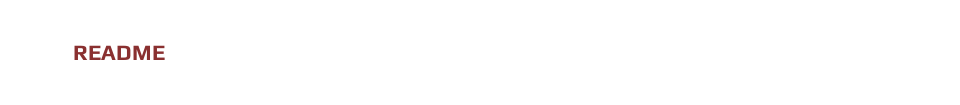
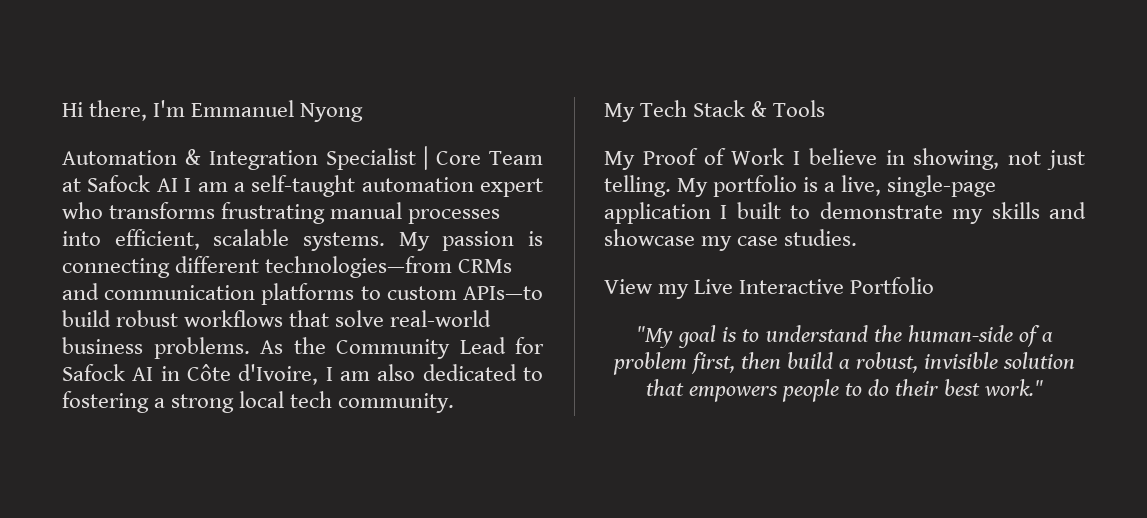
[73,45,165,60] README -> [62,100,364,122] [62,146,543,170] [62,175,543,197] [62,202,501,224] [62,229,543,251] [62,256,513,278] [62,283,543,305] [62,310,492,327] [62,337,544,359] [62,364,543,385] [62,391,455,413] [604,100,826,122] [604,148,1085,170] [604,175,997,197] [604,202,1086,224] [604,229,858,251] [604,277,935,299] [636,325,1053,348] [612,352,1076,375] [645,379,1044,402] Hi there, I'm Emmanuel Nyong // Automation & Integration Specialist | Core Team at Safock AI I am a self-taught automation expert who transforms frustrating manual processes into efficient, scalable systems. My passion is connecting different technologies—from CRMs and communication platforms to custom APIs—to build robust workflows that solve real-world business problems. As the Community Lead for Safock AI in Côte d'Ivoire, I am also dedicated to fostering a strong local tech community. // My Tech Stack & Tools // My Proof of Work I believe in showing, not just telling. My portfolio is a live, single-page application I built to demonstrate my skills and showcase my case studies. // View my Live Interactive Portfolio // "My goal is to understand the human-side of a problem first, then build a robust, invisible solution that empowers people to do their best work."

